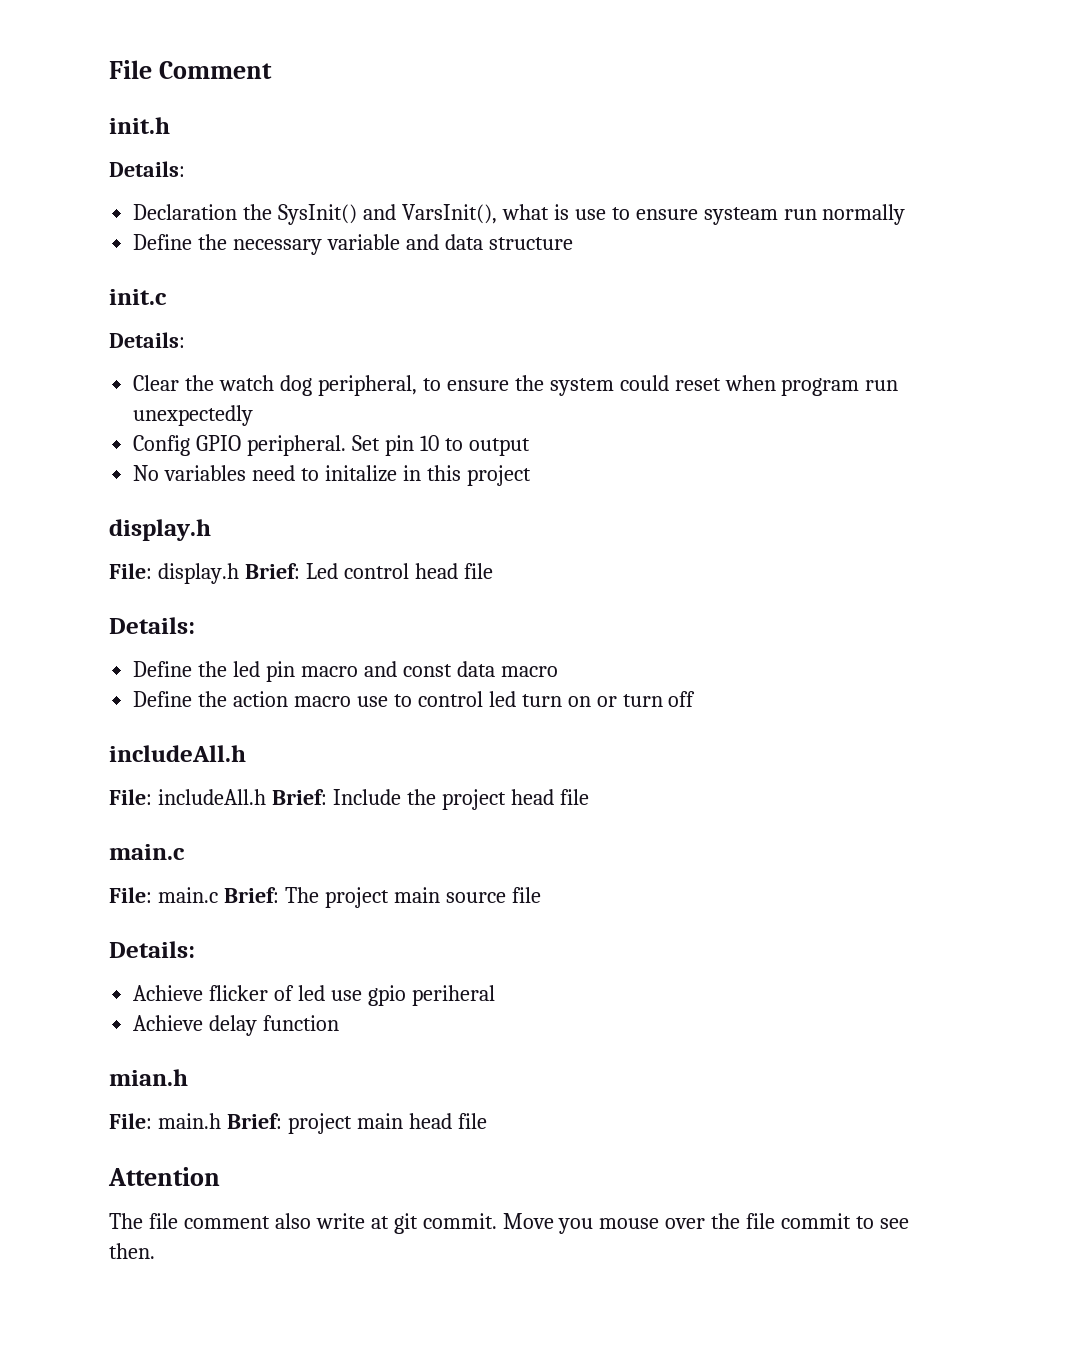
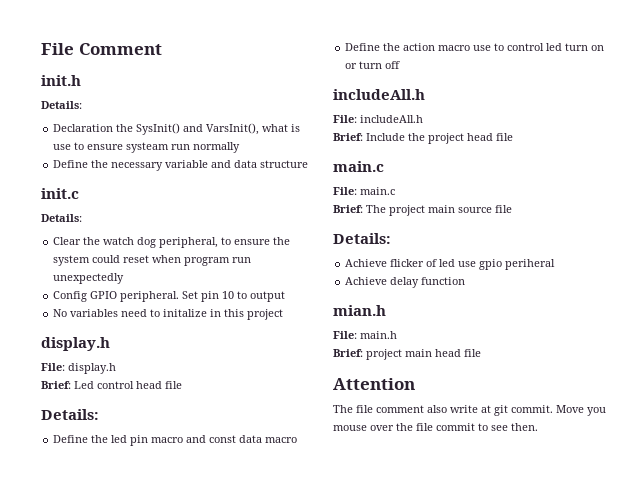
(239, 573) none -> (116, 368) //
(266, 797) none -> (423, 119) //
(218, 895) none -> (395, 191) //
(221, 1121) none -> (397, 335) //

